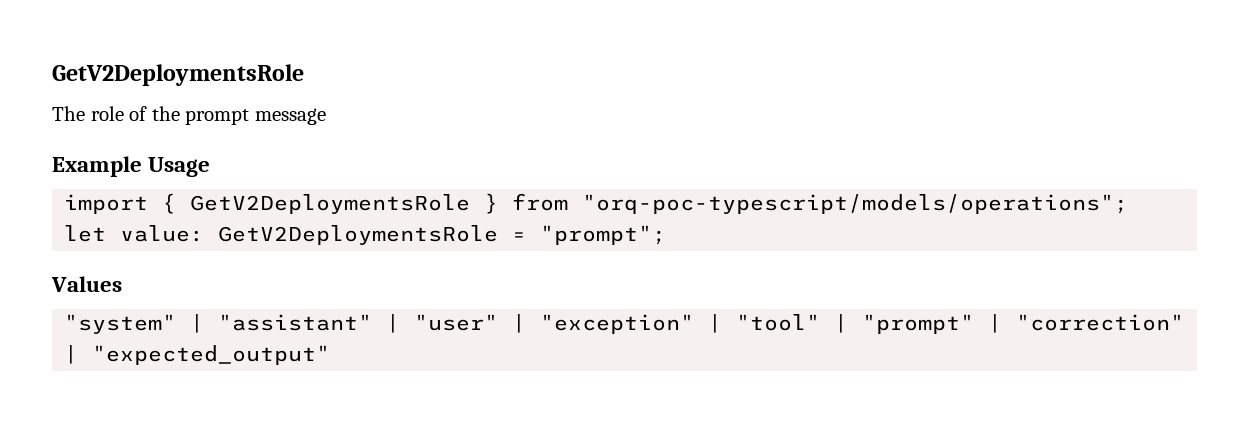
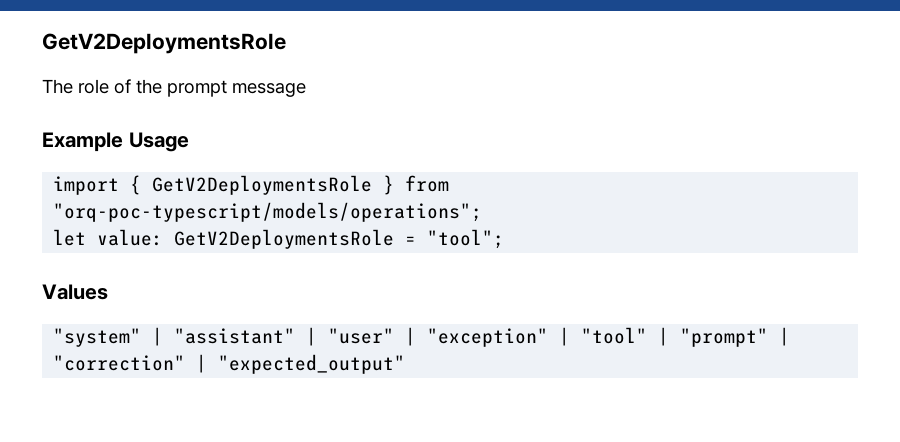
[540,225,667,245] "prompt"; -> [427,229,505,249] "tool";

